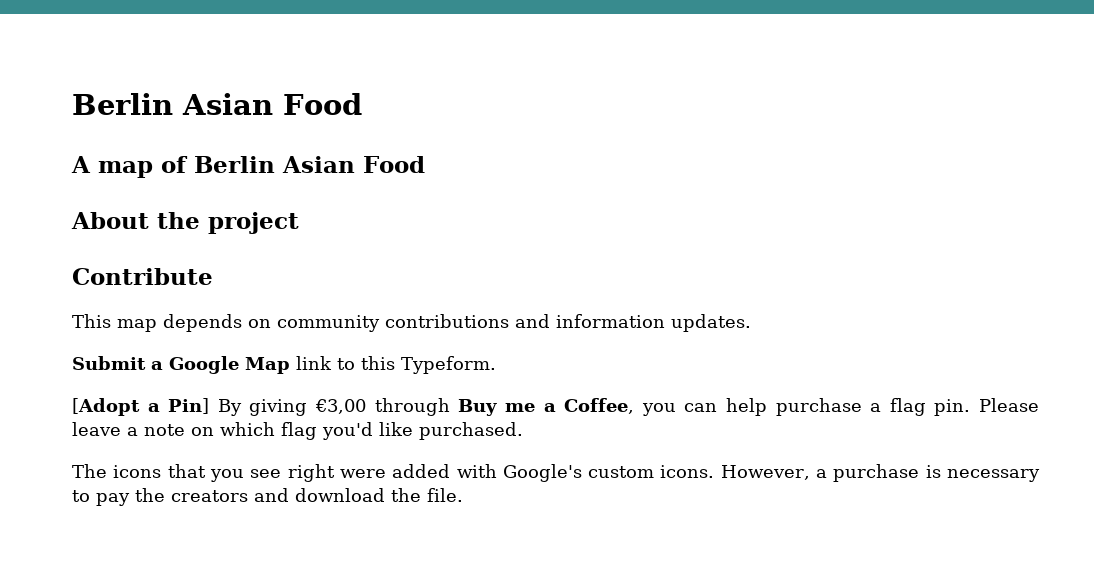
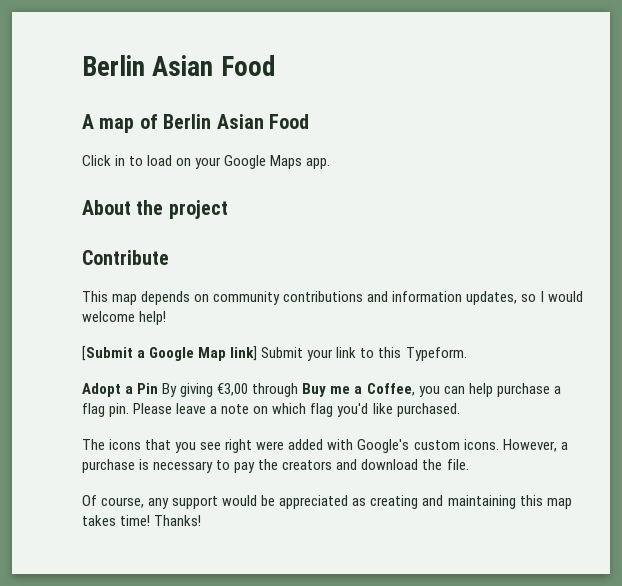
(425, 164) none -> [82,155,331,169] // Click in to load on your Google Maps app.
[671,314,751,332] [72,356,290,374] updates. // Submit a Google Map -> [466,291,583,305] [82,311,167,325] [82,346,334,361] updates, so I would welcome help! // [Submit a Google Map link] Submit your
[72,398,210,416] [Adopt a Pin] -> [82,383,159,397] Adopt a Pin
(463, 495) none -> [82,495,572,509] [82,515,202,526] // Of course, any support would be appreciated as creating and maintaining this map takes time! Thanks!

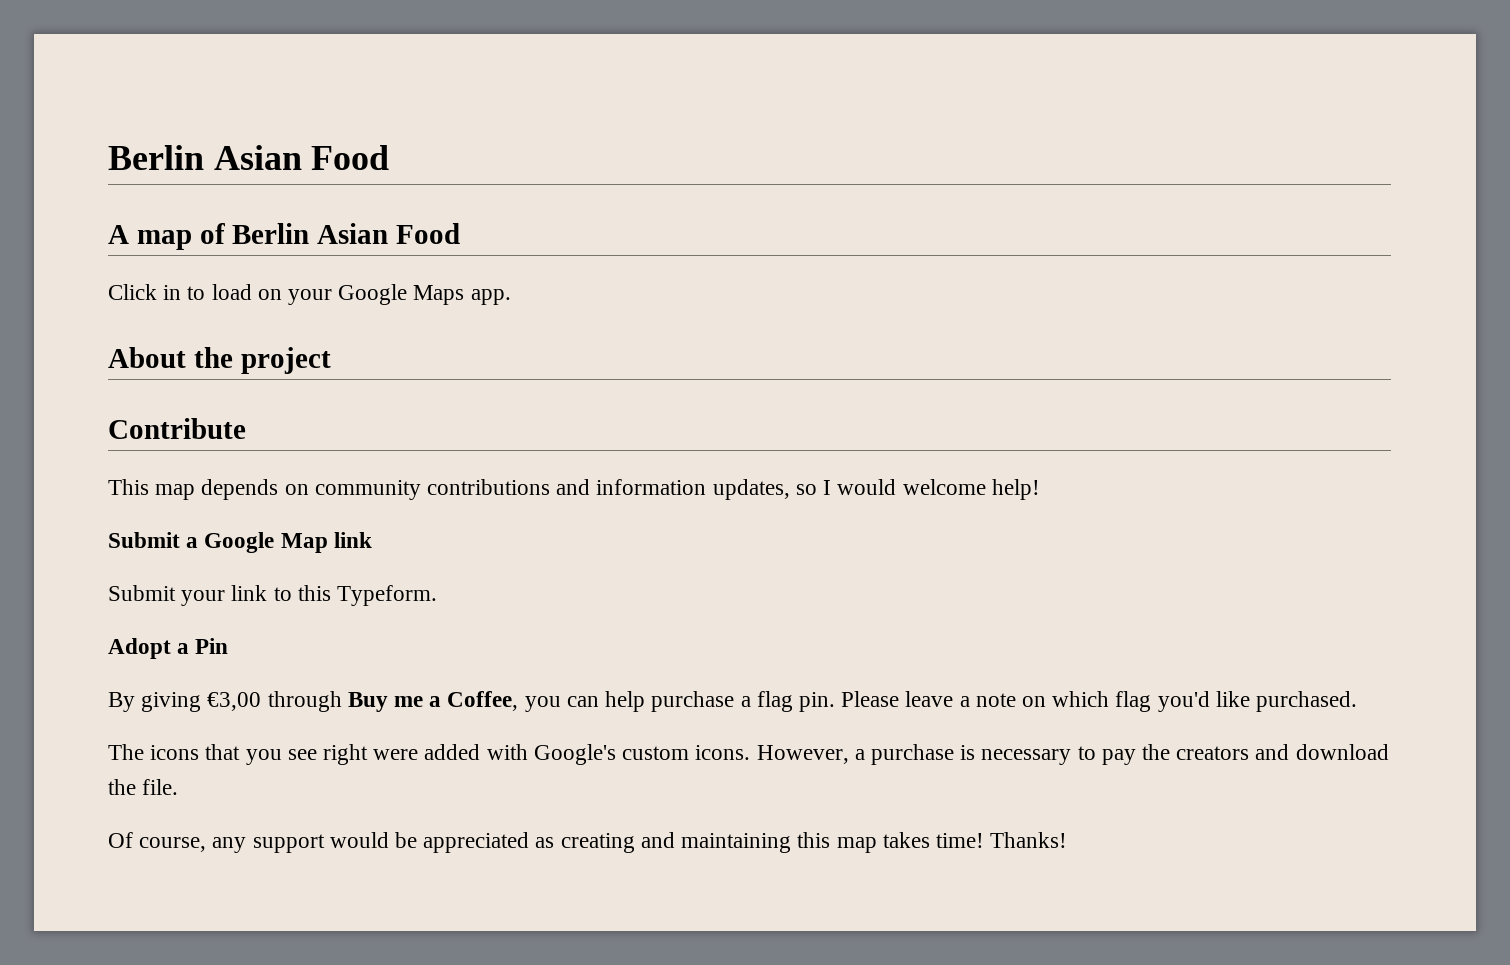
[82,346,133,361] [Submit -> [108,532,180,548] Submit
[230,346,258,361] link] -> [333,532,372,548] link //
(159, 388) none -> (229, 646) //

